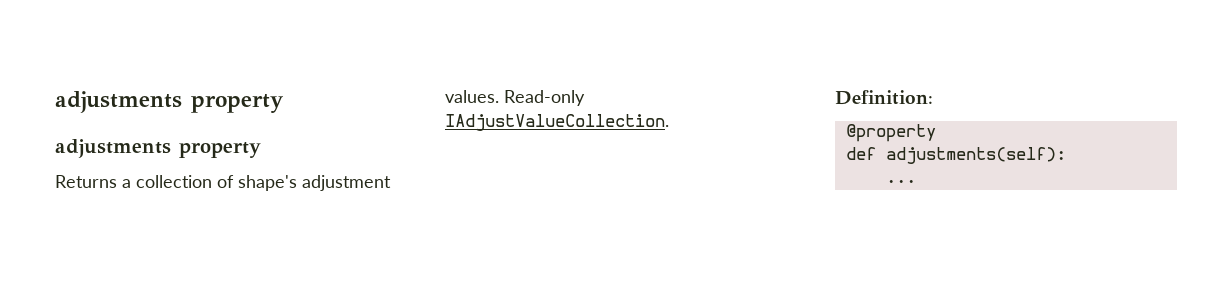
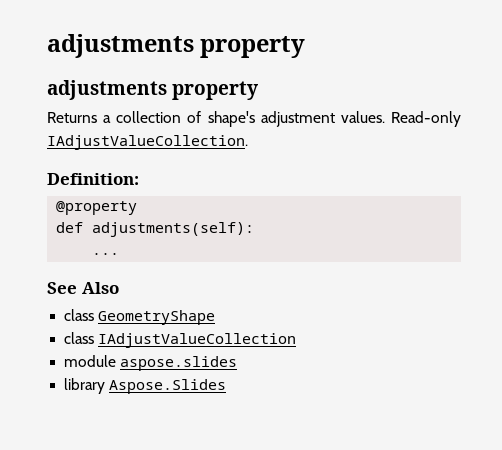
(916, 181) none -> [47,282,119,294] [64,309,216,325] [64,332,297,348] [64,355,238,371] [64,378,227,394] // See Also // class GeometryShape // class IAdjustValueCollection // module aspose.slides // library Aspose.Slides

